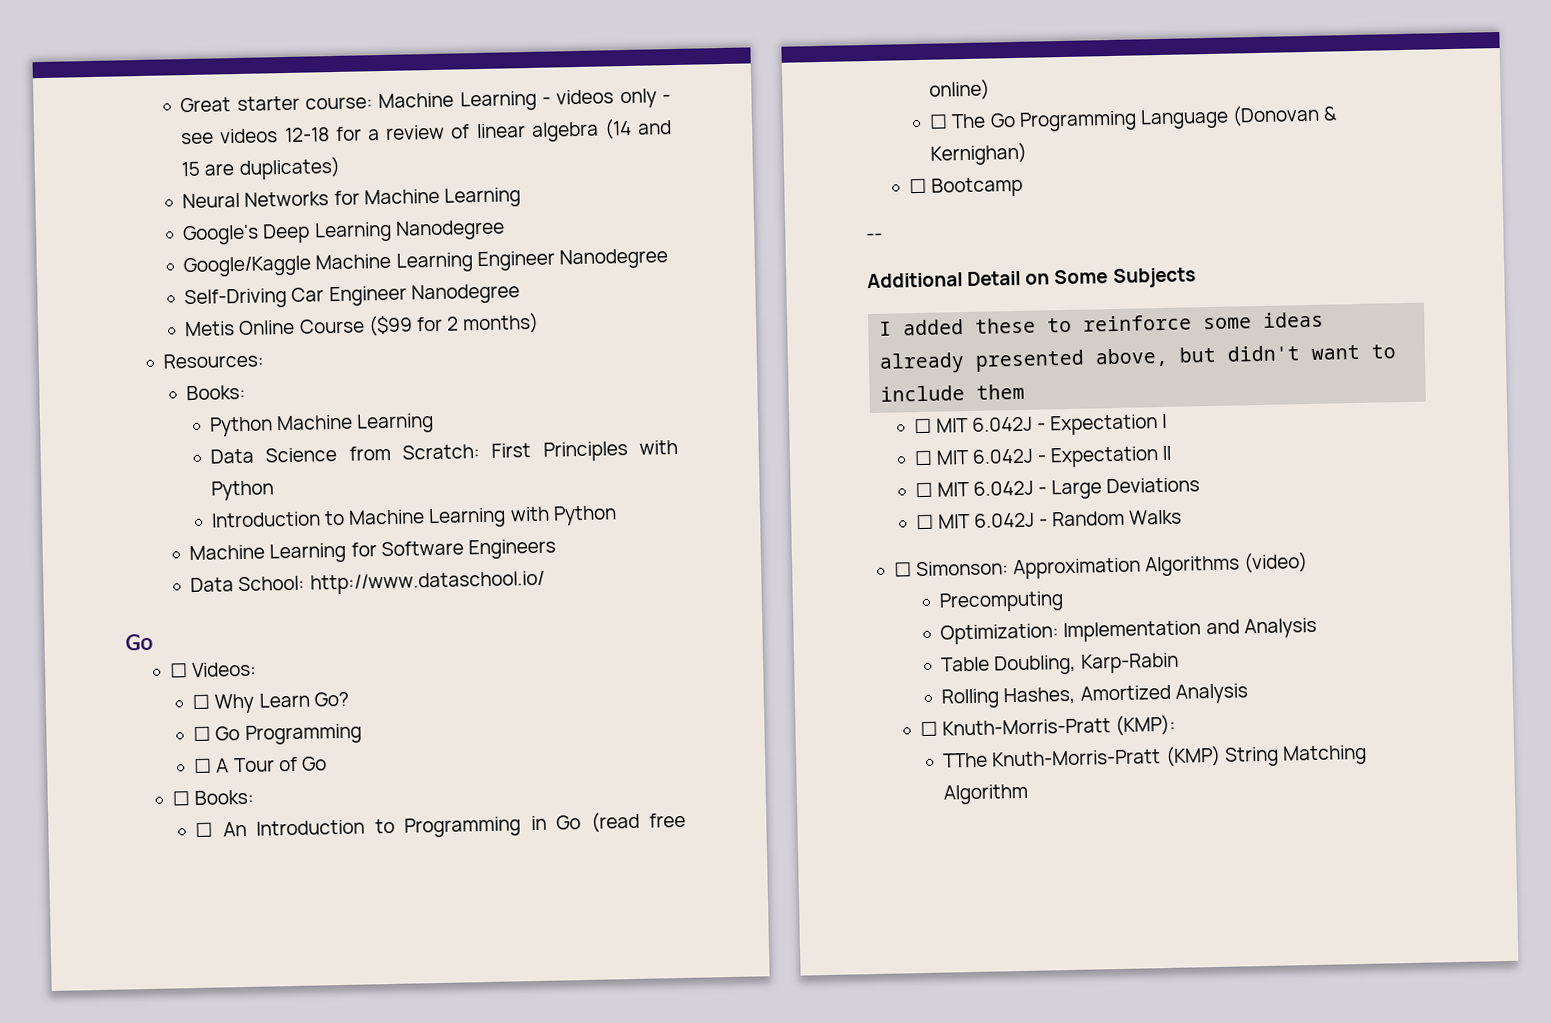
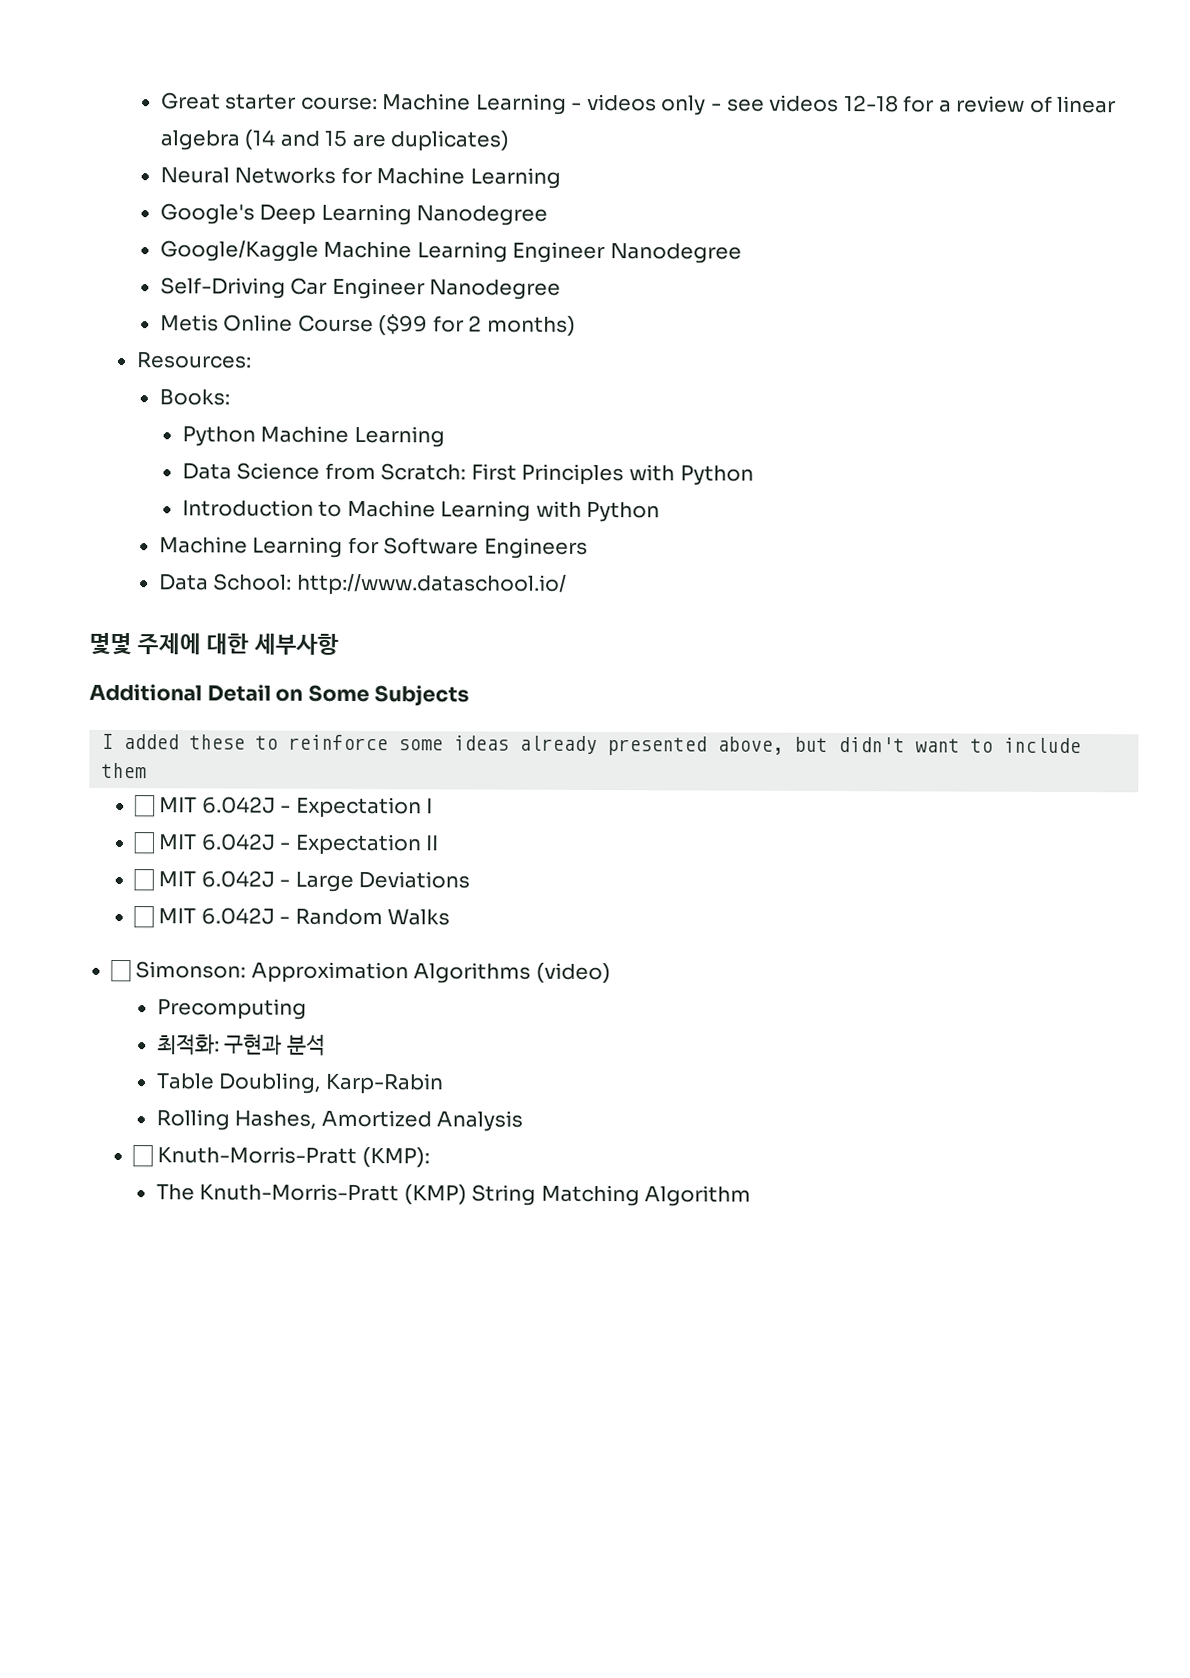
[125,633,153,651] [169,661,257,678] [192,691,349,714] [193,723,362,745] [193,756,327,774] [171,789,254,806] [195,811,686,838] [929,79,991,101] [929,104,1339,132] [930,142,1028,166] [908,176,1023,198] [866,232,883,242] Go // ☐ Videos: // ☐ Why Learn Go? // ☐ Go Programming // ☐ A Tour of Go // ☐ Books: // ☐ An Introduction to Programming in Go (read free online) // ☐ The Go Programming Language (Donovan & Kernighan) // ☐ Bootcamp // -- -> [89,632,340,656] 몇몇 주제에 대한 세부사항
[940,617,1317,645] Optimization: Implementation and Analysis -> [156,1033,326,1056] 최적화: 구현과 분석
[943,752,989,768] TThe -> [155,1184,195,1201] The

